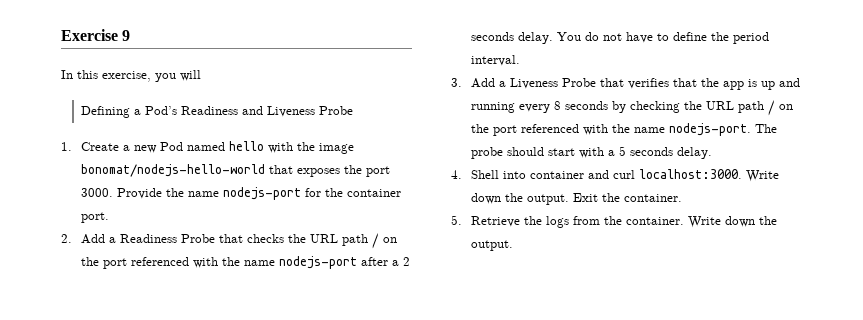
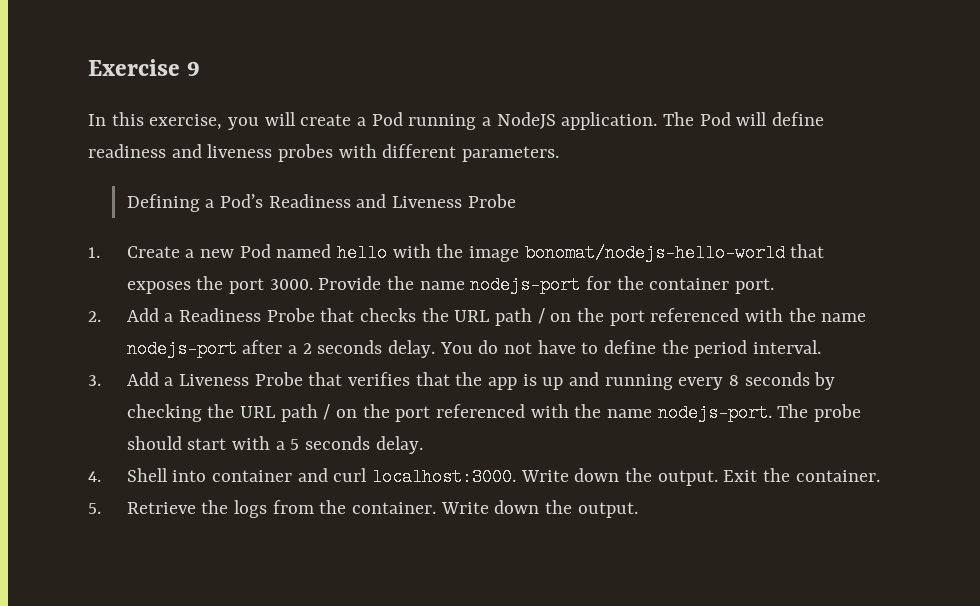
(201, 75) none -> [300,112,825,130] [88,144,560,162] create a Pod running a NodeJS application. The Pod will define readiness and liveness probes with different parameters.

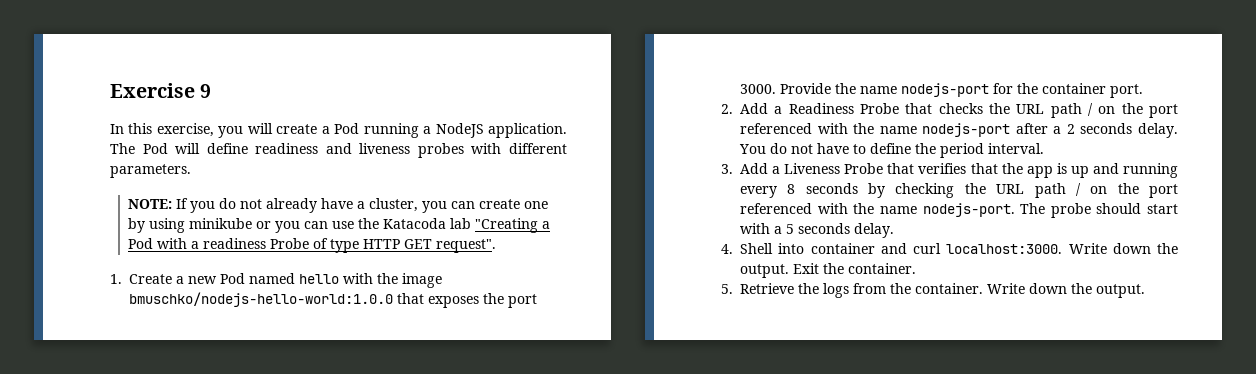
[126,194,516,212] Defining a Pod’s Readiness and Liveness Probe -> [127,198,548,213] [127,218,550,233] [127,238,496,253] NOTE: If you do not already have a cluster, you can create one by using minikube or you can use the Katacoda lab "Creating a Pod with a readiness Probe of type HTTP GET request".
[524,244,785,262] bonomat/nodejs-hello-world -> [129,292,393,307] bmuschko/nodejs-hello-world:1.0.0

